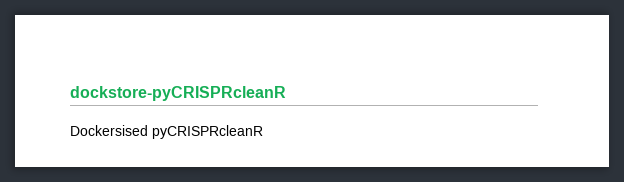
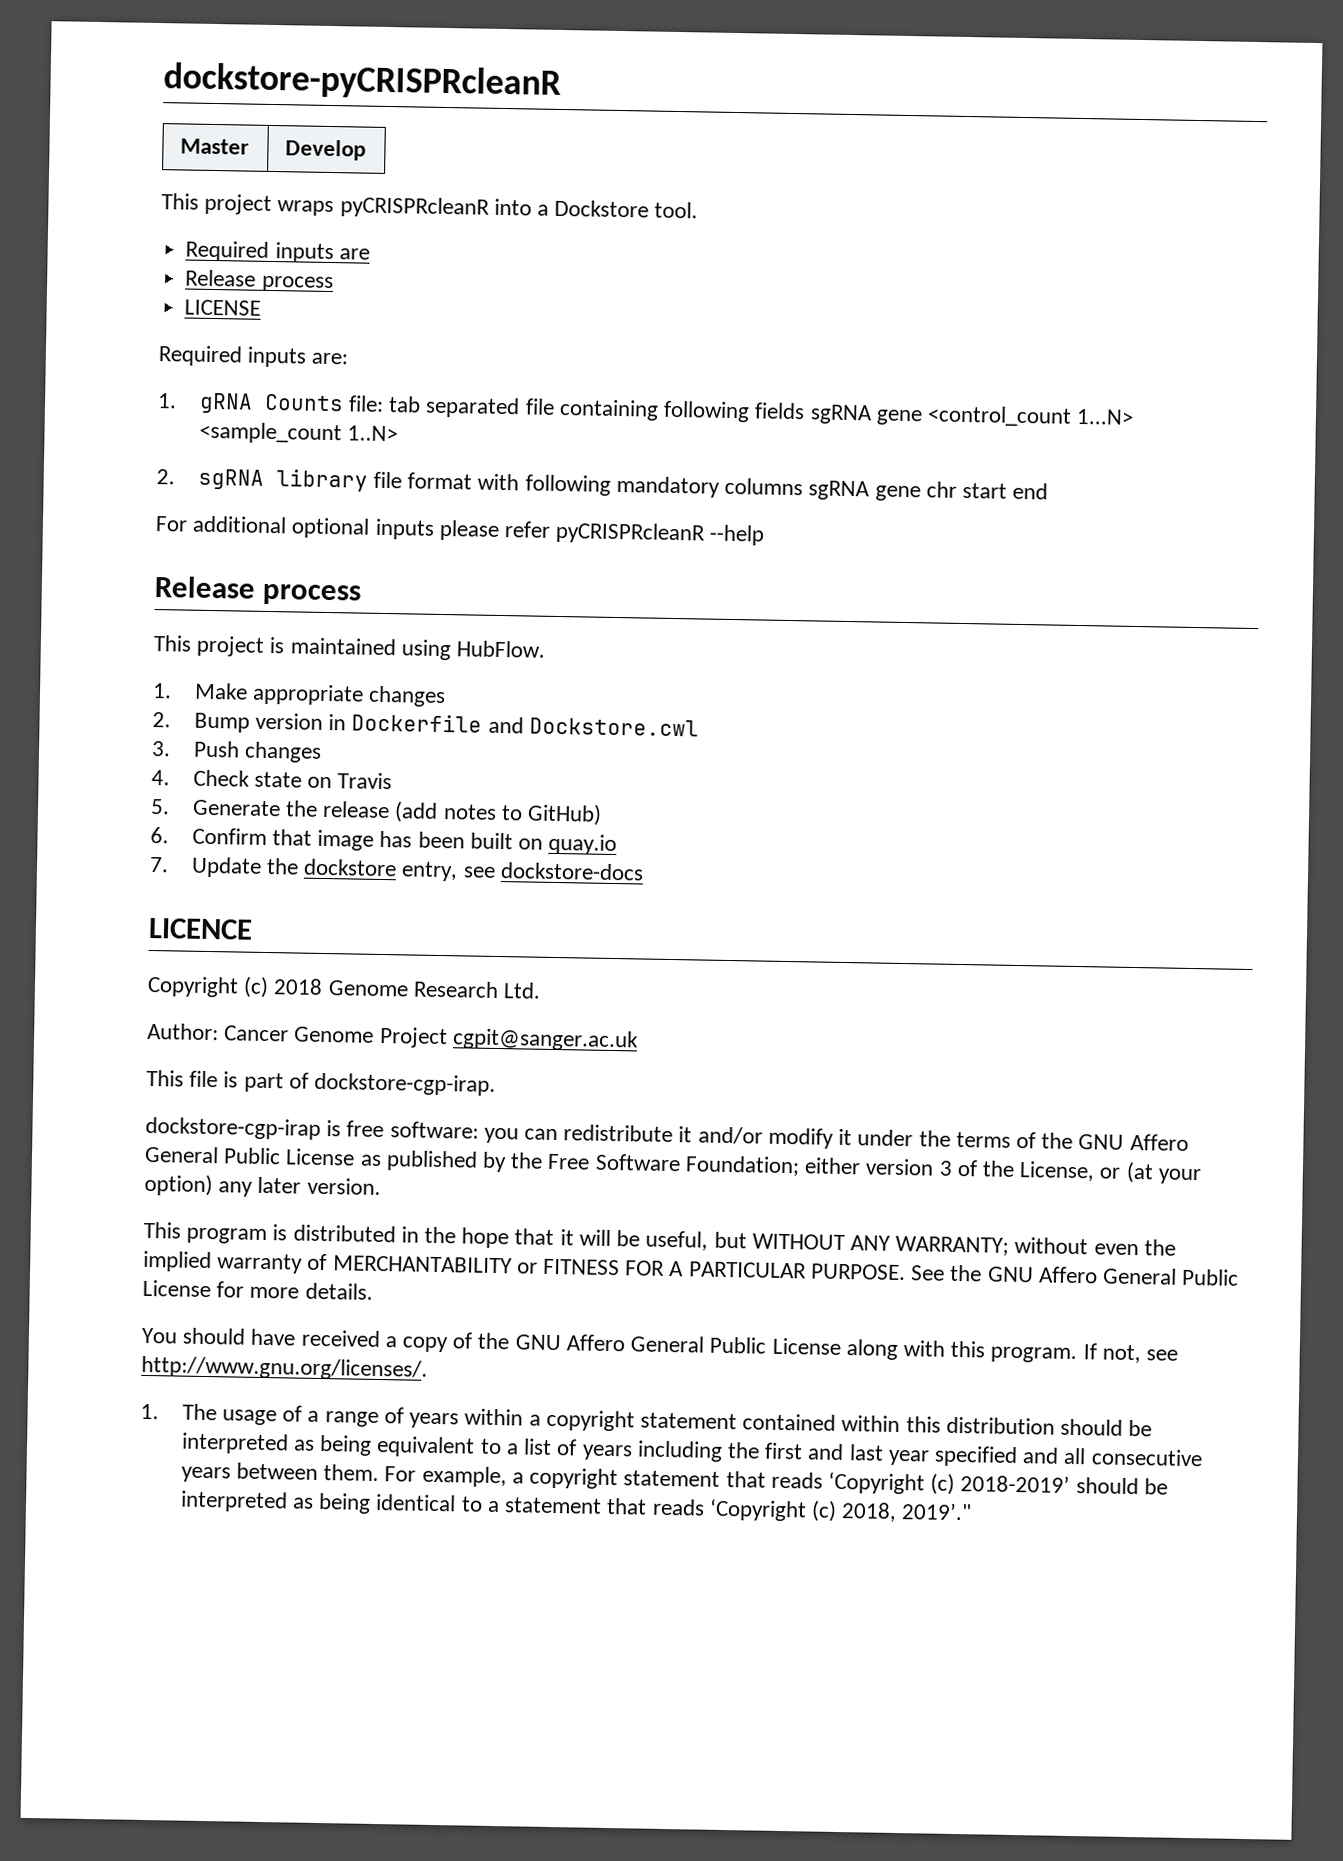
[70,125,263,139] // Dockersised pyCRISPRcleanR -> [180,138,250,155] [285,139,367,161] [161,193,699,219] [185,240,370,264] [185,269,334,293] [184,299,262,316] [158,345,349,368] [157,392,1135,427] [198,421,399,445] [156,468,1049,502] [155,515,766,546] [154,576,362,606] [153,635,546,661] [152,682,447,708] [152,712,699,737] [151,740,323,763] [151,769,393,790] [150,798,603,826] [150,826,618,856] [149,856,644,882] [148,917,253,940] [147,975,542,999] [147,1022,639,1052] [146,1069,497,1096] [145,1116,1189,1151] [144,1145,1201,1185] [144,1173,381,1197] [143,1221,1176,1256] [143,1250,1240,1286] [142,1279,373,1300] [141,1327,1178,1364] [141,1355,428,1381] [140,1403,1153,1437] [180,1432,1203,1468] [180,1462,1168,1495] [179,1490,973,1522] // Master | Develop // This project wraps pyCRISPRcleanR into a Dockstore tool. // Required inputs are // Release process // LICENSE // Required inputs are: // 1. gRNA Counts file: tab separated file containing following fields sgRNA gene <control_count 1...N> <sample_count 1..N> // 2. sgRNA library file format with following mandatory columns sgRNA gene chr start end // For additional optional inputs please refer pyCRISPRcleanR --help // Release process // This project is maintained using HubFlow. // 1. Make appropriate changes // 2. Bump version in Dockerfile and Dockstore.cwl // 3. Push changes // 4. Check state on Travis // 5. Generate the release (add notes to GitHub) // 6. Confirm that image has been built on quay.io // 7. Update the dockstore entry, see dockstore-docs // LICENCE // Copyright (c) 2018 Genome Research Ltd. // Author: Cancer Genome Project cgpit@sanger.ac.uk // This file is part of dockstore-cgp-irap. // dockstore-cgp-irap is free software: you can redistribute it and/or modify it under the terms of the GNU Affero General Public License as published by the Free Software Foundation; either version 3 of the License, or (at your option) any later version. // This program is distributed in the hope that it will be useful, but WITHOUT ANY WARRANTY; without even the implied warranty of MERCHANTABILITY or FITNESS FOR A PARTICULAR PURPOSE. See the GNU Affero General Public License for more details. // You should have received a copy of the GNU Affero General Public License along with this program. If not, see http://www.gnu.org/licenses/. // 1. The usage of a range of years within a copyright statement contained within this distribution should be interpreted as being equivalent to a list of years including the first and last year specified and all consecutive years between them. For example, a copyright statement that reads ‘Copyright (c) 2018-2019’ should be interpreted as being identical to a statement that reads ‘Copyright (c) 2018, 2019’."

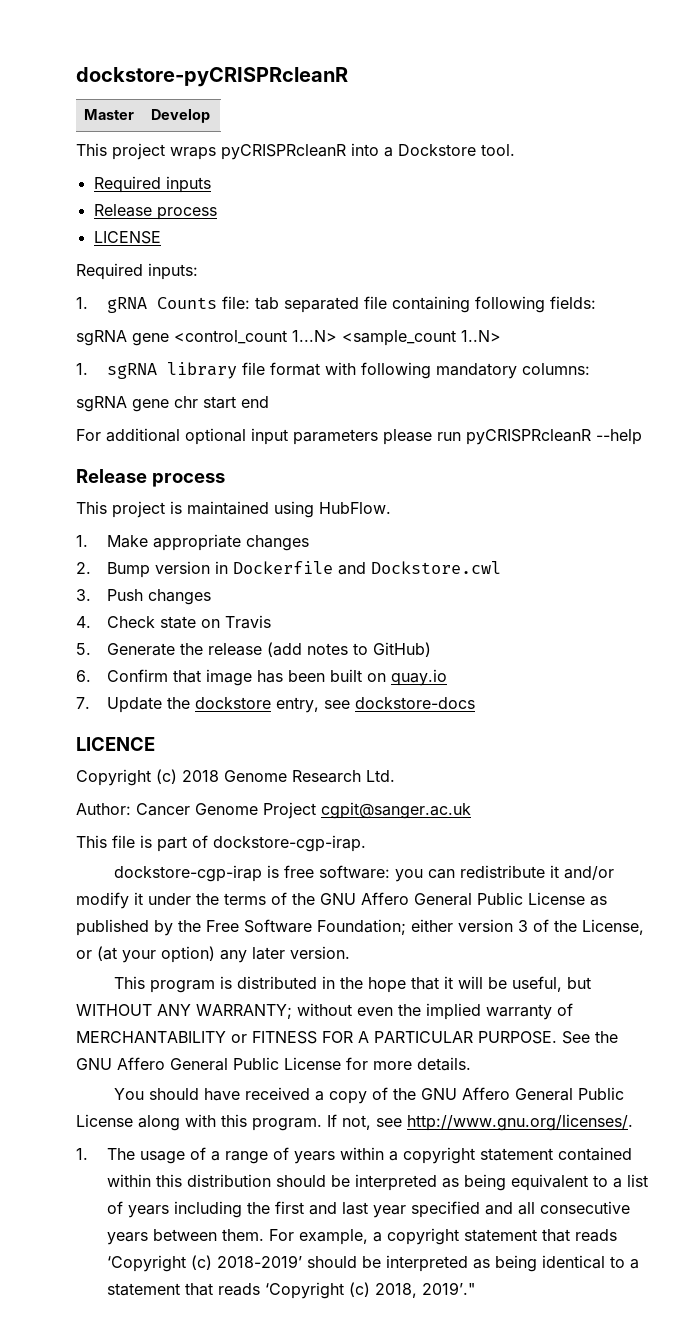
[338,248,370,260] are -> (211, 184) none
[247,346,349,368] inputs are: -> [148,263,198,280] inputs:
[754,402,806,420] fields -> [549,296,596,309] fields: //
[156,469,175,485] 2. -> [76,363,88,375] 1.
[724,477,804,496] columns -> [521,363,590,375] columns: //
[374,518,552,541] inputs please refer -> [251,428,461,445] input parameters please run

